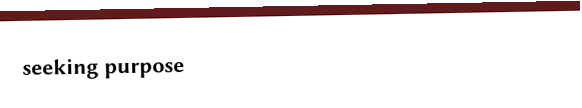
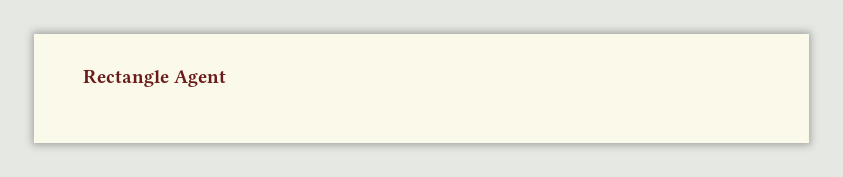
[22,57,185,80] seeking purpose -> [83,69,227,87] Rectangle Agent

